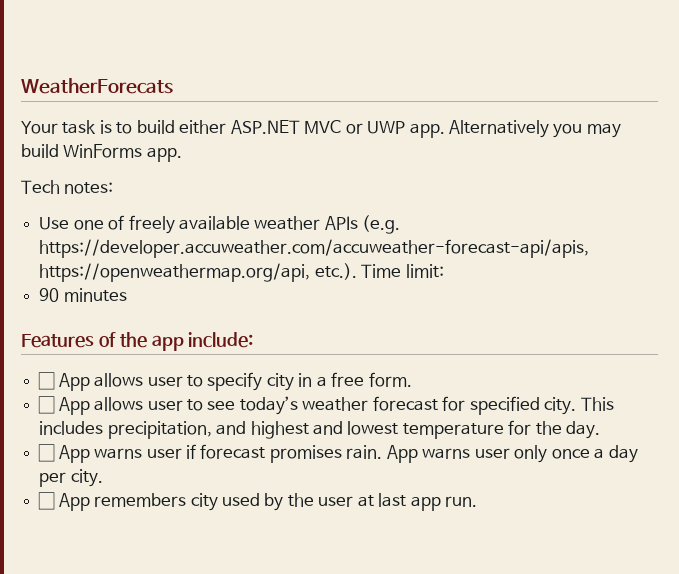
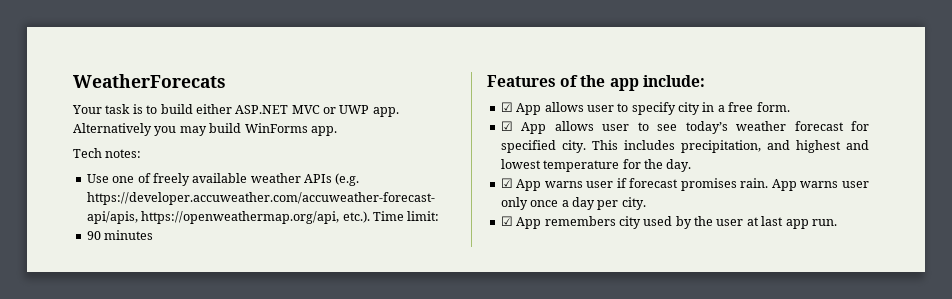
[38,372,56,390] ☐ -> [500,102,513,112] ☑
[38,396,56,414] ☐ -> [500,121,513,131] ☑
[38,444,56,462] ☐ -> [500,178,513,188] ☑
[38,492,56,510] ☐ -> [500,216,513,226] ☑

